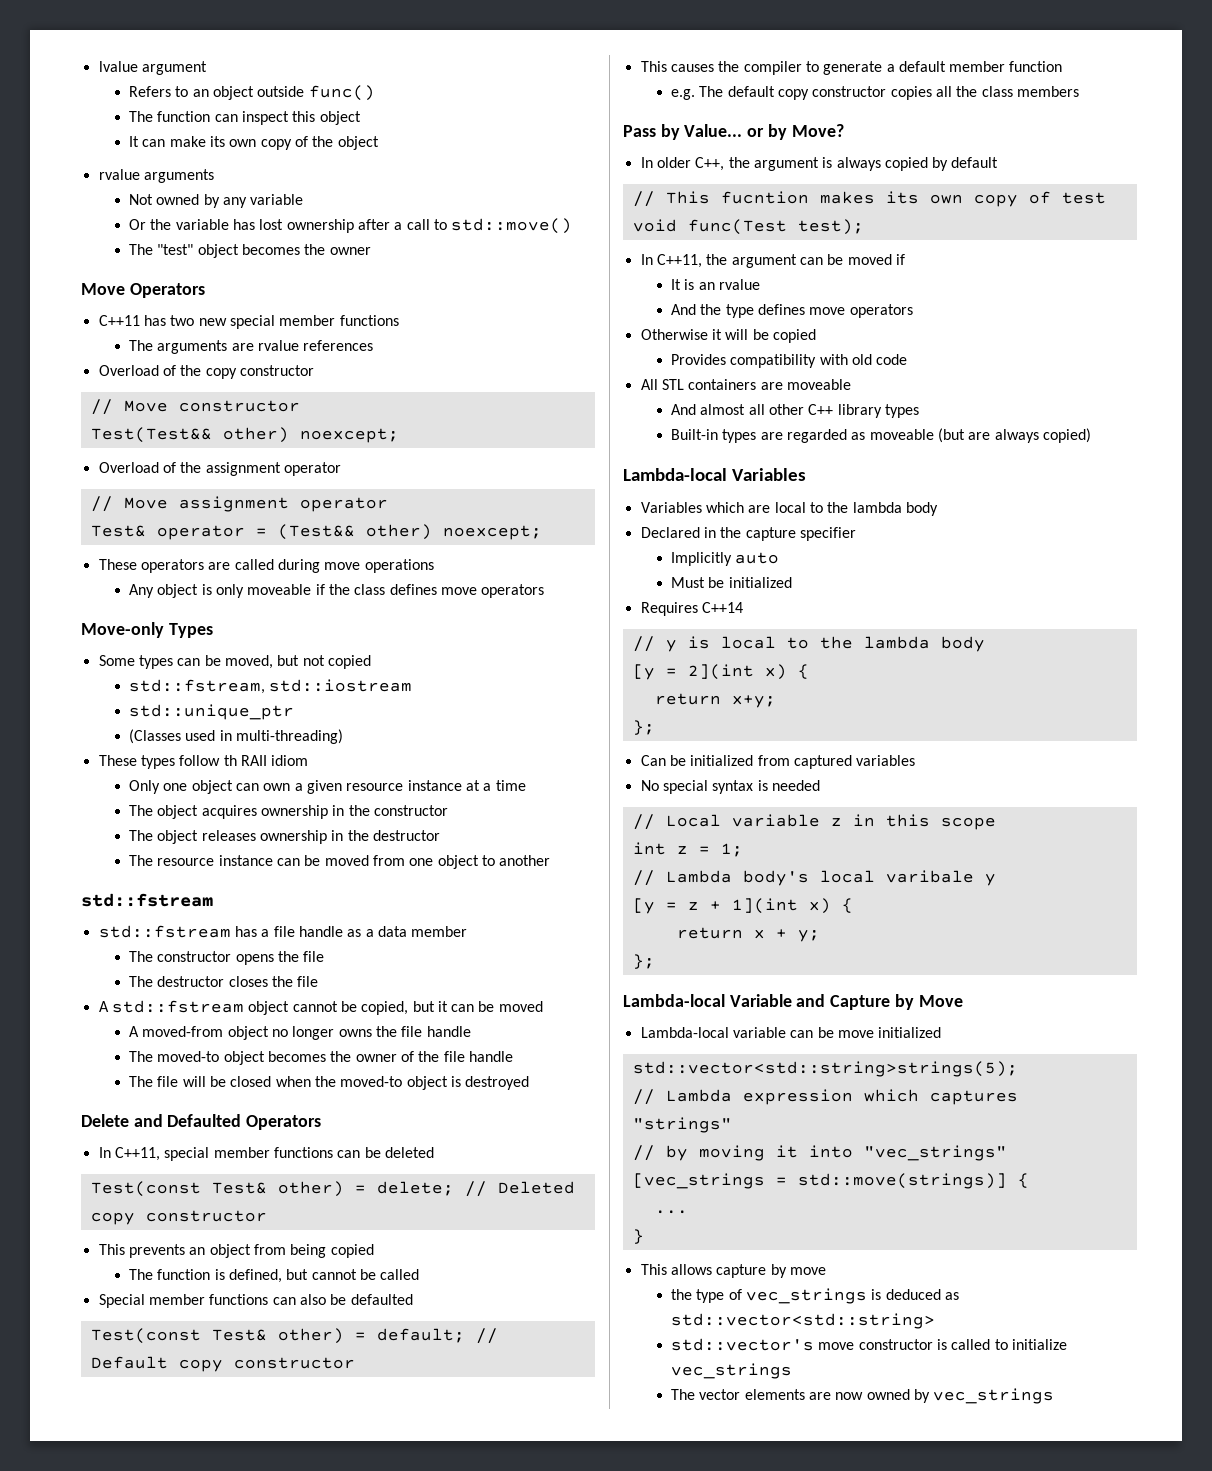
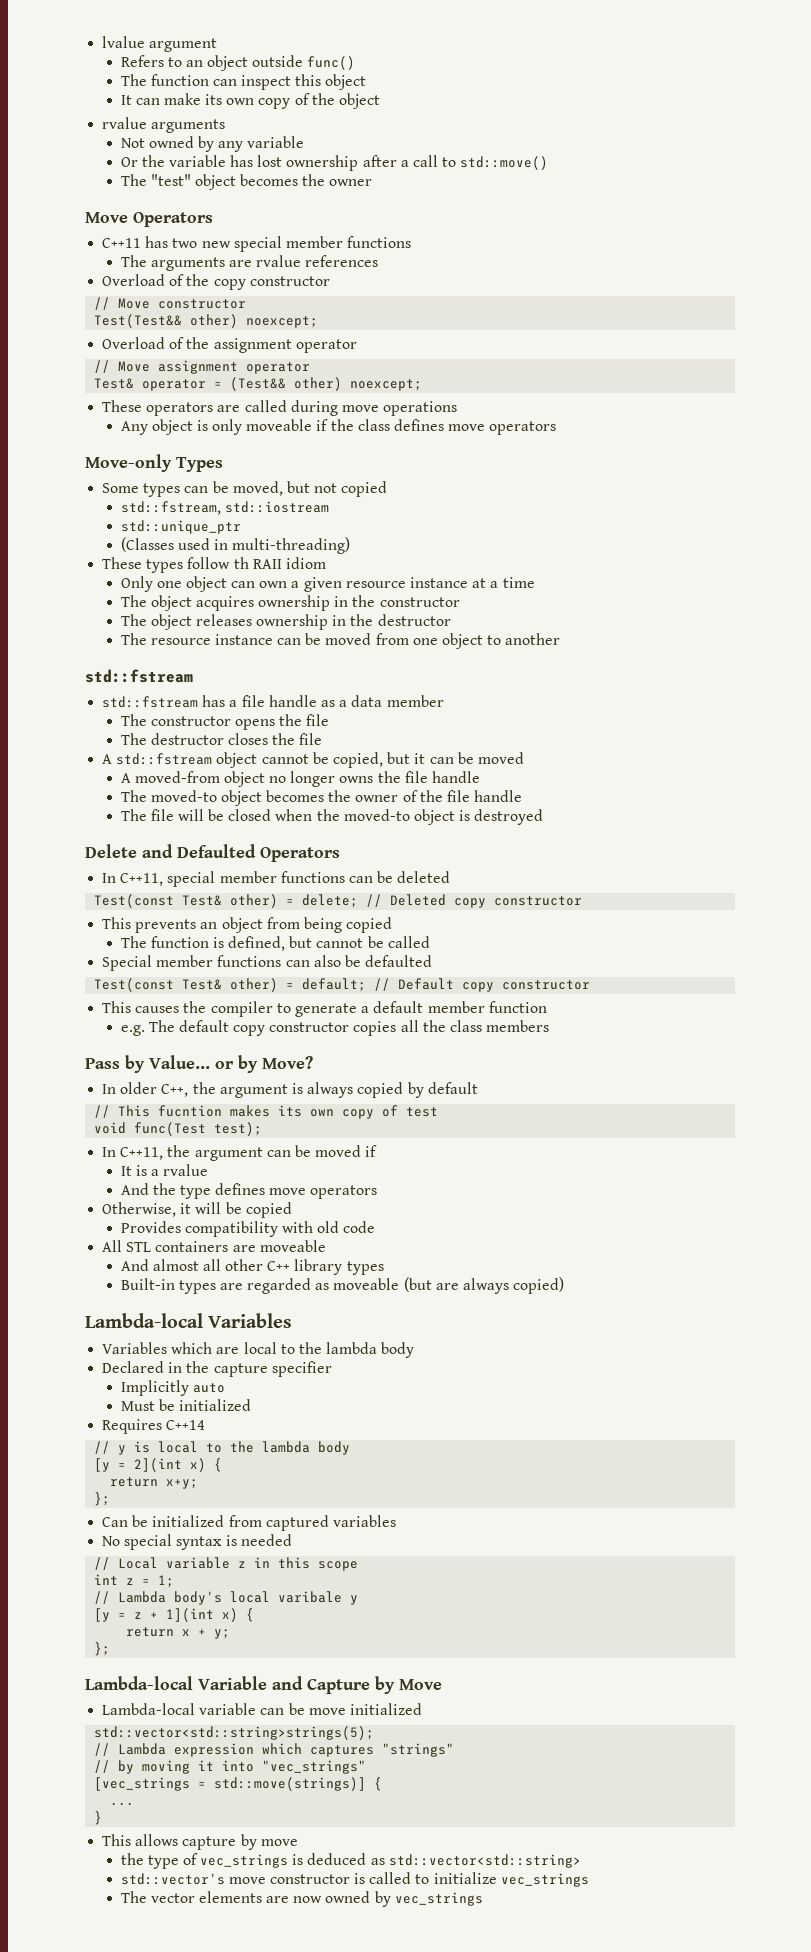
[698,282,715,290] an -> [150,1169,159,1176] a
[640,329,708,340] Otherwise -> [102,1202,177,1217] Otherwise,

